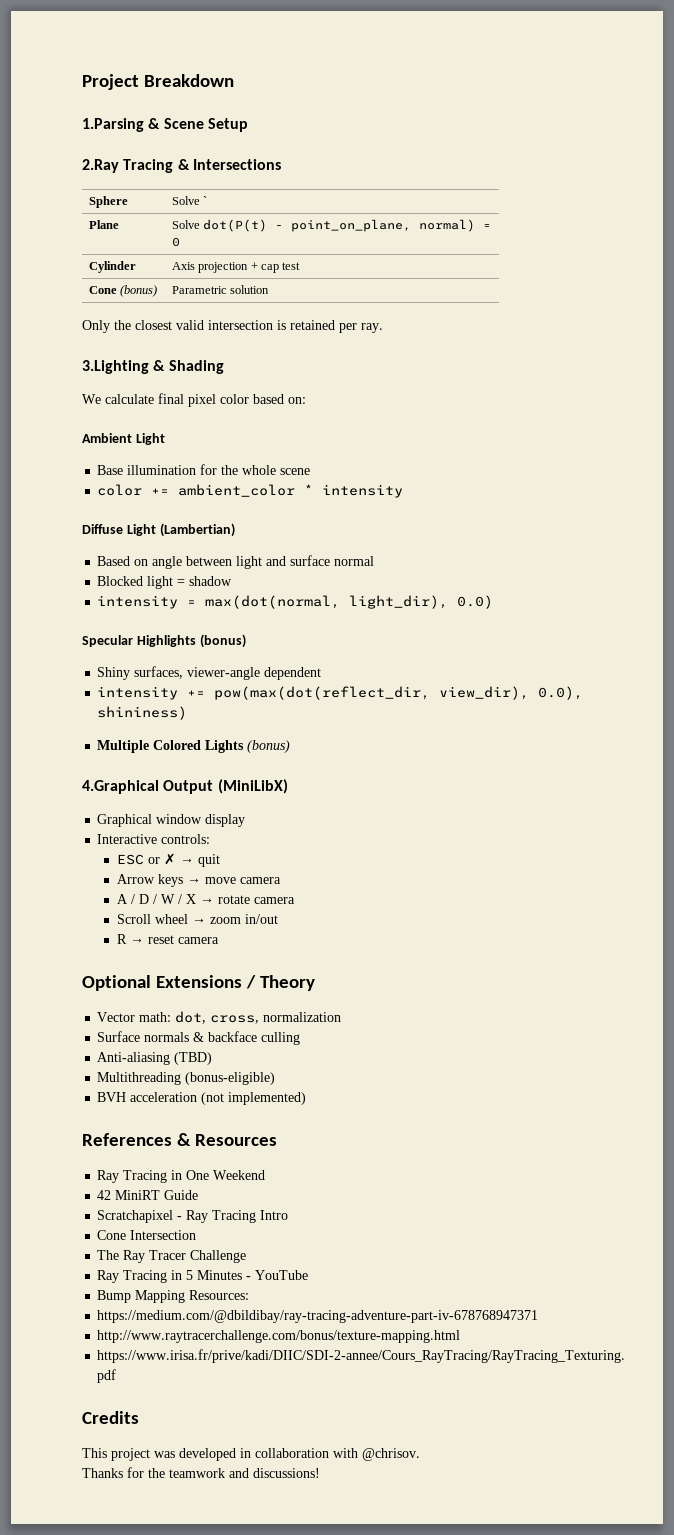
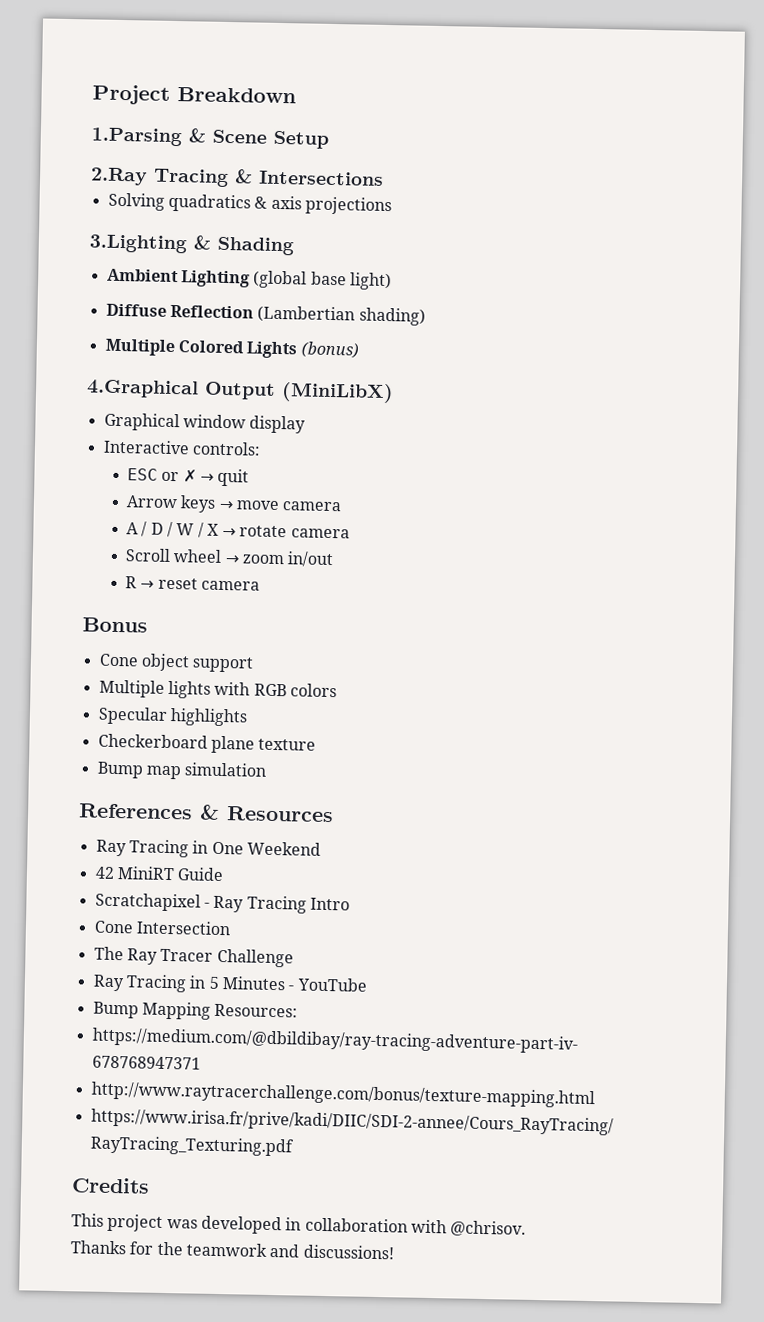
[88,196,128,208] [171,196,208,205] [88,220,119,229] [171,219,492,232] [171,237,180,247] [88,261,136,273] [171,262,301,273] [88,285,158,297] [171,285,270,294] [82,320,383,333] [82,360,224,374] [82,393,306,407] [82,433,165,445] [97,464,311,475] [97,484,404,498] [82,523,235,537] [97,555,375,569] [97,576,233,589] [97,595,494,609] [82,634,246,648] [97,666,322,680] [97,686,584,700] [97,706,188,720] // Sphere | Solve ` // Plane | Solve dot(P(t) - point_on_plane, normal) = 0 // Cylinder | Axis projection + cap test // Cone (bonus) | Parametric solution // Only the closest valid intersection is retained per ray. // 3.Lighting & Shading // We calculate final pixel color based on: // Ambient Light // Base illumination for the whole scene // color += ambient_color * intensity // Diffuse Light (Lambertian) // Based on angle between light and surface normal // Blocked light = shadow // intensity = max(dot(normal, light_dir), 0.0) // Specular Highlights (bonus) // Shiny surfaces, viewer-angle dependent // intensity += pow(max(dot(reflect_dir, view_dir), 0.0), shininess) -> [107,192,392,216] [89,234,294,256] [106,268,392,291] [105,303,426,326] // Solving quadratics & axis projections // 3.Lighting & Shading // Ambient Lighting (global base light) // Diffuse Reflection (Lambertian shading)
[82,975,316,991] [97,1011,342,1024] [97,1031,301,1045] [97,1052,213,1065] [97,1072,276,1085] [97,1092,307,1105] Optional Extensions / Theory // Vector math: dot, cross, normalization // Surface normals & backface culling // Anti-aliasing (TBD) // Multithreading (bonus-eligible) // BVH acceleration (not implemented) -> [82,617,148,633] [98,653,255,673] [98,679,337,699] [97,706,248,727] [97,733,317,754] [96,761,268,780] Bonus // Cone object support // Multiple lights with RGB colors // Specular highlights // Checkerboard plane texture // Bump map simulation

